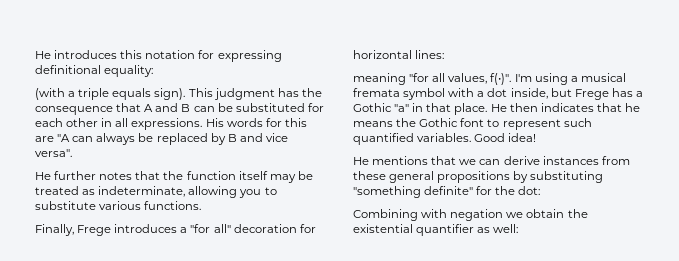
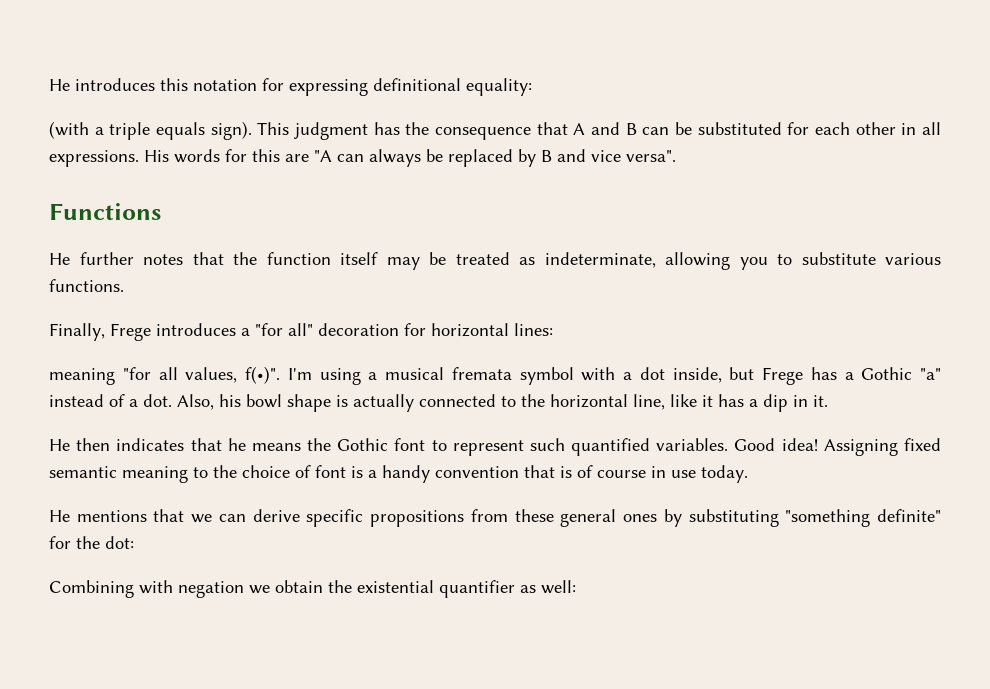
(72, 153) none -> [49,203,161,220] // Functions
[412,103,488,115] in that place. -> [49,394,828,412] instead of a dot. Also, his bowl shape is actually connected to the horizontal line, like it has a dip in it. //
(537, 137) none -> [823,438,941,456] [49,465,748,483] Assigning fixed semantic meaning to the choice of font is a handy convention that is of course in use today.
[542,156,599,165] instances -> [306,509,465,527] specific propositions
[437,171,511,183] propositions -> [623,514,658,522] ones

